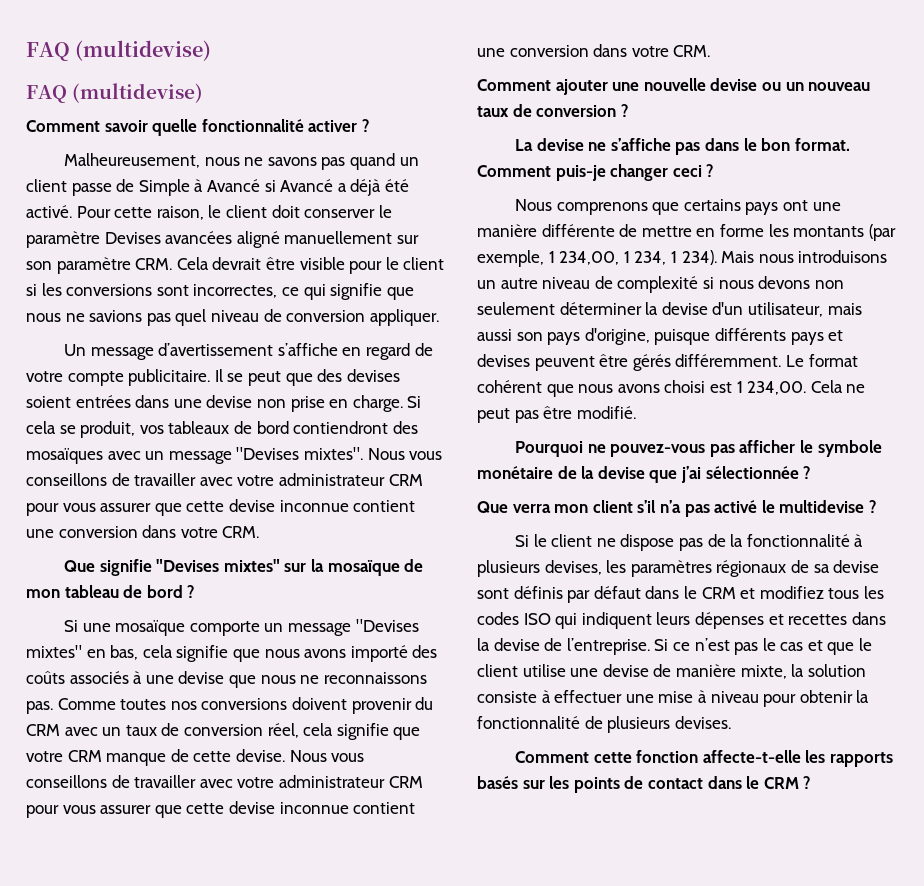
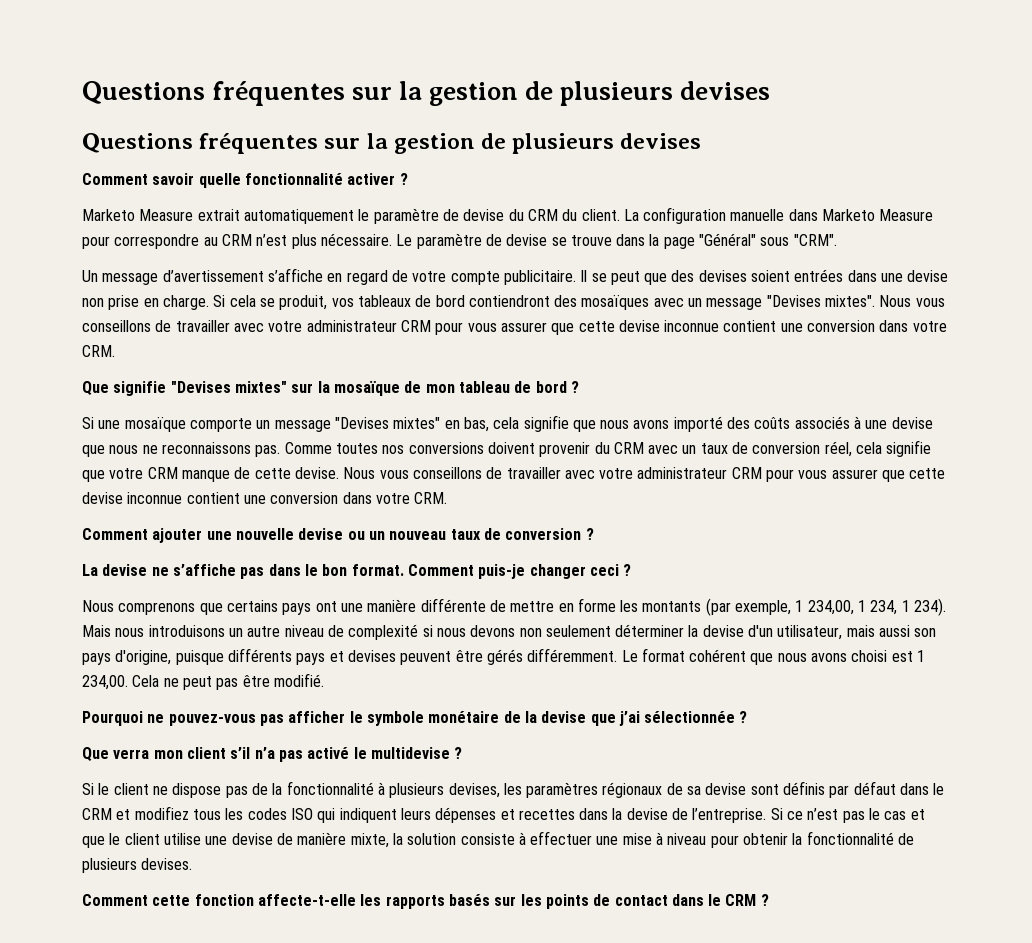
[26,40,212,61] [26,83,204,103] FAQ (multidevise) // FAQ (multidevise) -> [82,81,771,106] [82,133,702,154] Questions fréquentes sur la gestion de plusieurs devises // Questions fréquentes sur la gestion de plusieurs devises
[64,153,419,170] [26,179,409,196] [26,205,392,220] [26,231,419,248] [26,257,445,274] [26,283,414,300] [26,309,439,326] Malheureusement, nous ne savons pas quand un client passe de Simple à Avancé si Avancé a déjà été activé. Pour cette raison, le client doit conserver le paramètre Devises avancées aligné manuellement sur son paramètre CRM. Cela devrait être visible pour le client si les conversions sont incorrectes, ce qui signifie que nous ne savions pas quel niveau de conversion appliquer. -> [82,207,934,224] [82,233,837,249] Marketo Measure extrait automatiquement le paramètre de devise du CRM du client. La configuration manuelle dans Marketo Measure pour correspondre au CRM n’est plus nécessaire. Le paramètre de devise se trouve dans la page "Général" sous "CRM".

